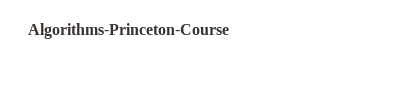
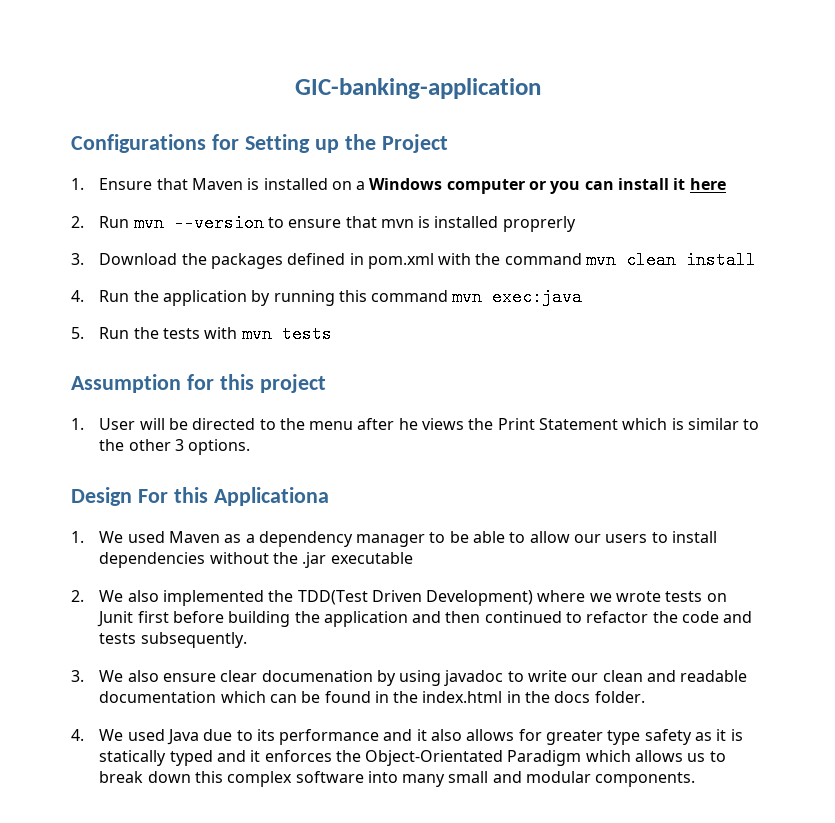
[28,23,229,39] Algorithms-Princeton-Course -> [294,78,541,99] [71,134,448,153] [71,178,726,194] [71,214,576,232] [71,251,757,269] [71,288,583,306] [71,325,332,343] [71,374,326,393] [71,418,760,430] [99,439,251,455] [71,487,329,506] [71,531,718,547] [99,552,413,568] [71,590,727,606] [97,611,753,627] [99,632,247,648] [71,670,748,686] [99,691,645,703] [71,729,743,745] [99,750,726,766] [99,771,696,787] GIC-banking-application // Configurations for Setting up the Project // 1. Ensure that Maven is installed on a Windows computer or you can install it here // 2. Run mvn --version to ensure that mvn is installed proprerly // 3. Download the packages defined in pom.xml with the command mvn clean install // 4. Run the application by running this command mvn exec:java // 5. Run the tests with mvn tests // Assumption for this project // 1. User will be directed to the menu after he views the Print Statement which is similar to the other 3 options. // Design For this Applicationa // 1. We used Maven as a dependency manager to be able to allow our users to install dependencies without the .jar executable // 2. We also implemented the TDD(Test Driven Development) where we wrote tests on Junit first before building the application and then continued to refactor the code and tests subsequently. // 3. We also ensure clear documenation by using javadoc to write our clean and readable documentation which can be found in the index.html in the docs folder. // 4. We used Java due to its performance and it also allows for greater type safety as it is statically typed and it enforces the Object-Orientated Paradigm which allows us to break down this complex software into many small and modular components.

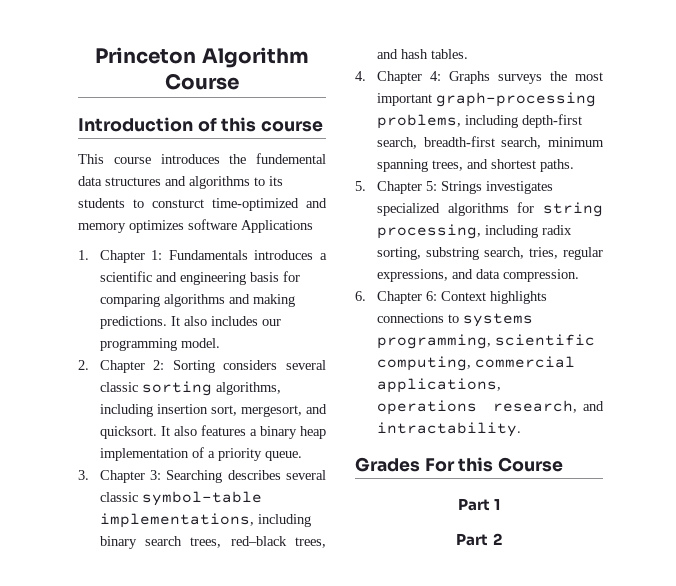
[294,78,541,99] [71,134,448,153] [71,178,726,194] [71,214,576,232] [71,251,757,269] [71,288,583,306] [71,325,332,343] [71,374,326,393] [71,418,760,430] [99,439,251,455] [71,487,329,506] [71,531,718,547] [99,552,413,568] [71,590,727,606] [97,611,753,627] [99,632,247,648] [71,670,748,686] [99,691,645,703] [71,729,743,745] [99,750,726,766] [99,771,696,787] GIC-banking-application // Configurations for Setting up the Project // 1. Ensure that Maven is installed on a Windows computer or you can install it here // 2. Run mvn --version to ensure that mvn is installed proprerly // 3. Download the packages defined in pom.xml with the command mvn clean install // 4. Run the application by running this command mvn exec:java // 5. Run the tests with mvn tests // Assumption for this project // 1. User will be directed to the menu after he views the Print Statement which is similar to the other 3 options. // Design For this Applicationa // 1. We used Maven as a dependency manager to be able to allow our users to install dependencies without the .jar executable // 2. We also implemented the TDD(Test Driven Development) where we wrote tests on Junit first before building the application and then continued to refactor the code and tests subsequently. // 3. We also ensure clear documenation by using javadoc to write our clean and readable documentation which can be found in the index.html in the docs folder. // 4. We used Java due to its performance and it also allows for greater type safety as it is statically typed and it enforces the Object-Orientated Paradigm which allows us to break down this complex software into many small and modular components. -> [95,47,309,68] [165,73,239,90] [78,117,324,132] [78,153,326,164] [78,176,283,189] [78,198,327,211] [78,219,313,233] [78,250,328,263] [99,271,300,285] [99,294,295,307] [99,316,281,329] [99,338,220,351] [78,360,327,373] [99,381,281,396] [99,404,328,417] [99,425,326,439] [99,447,302,461] [78,470,327,483] [99,491,262,506] [99,513,311,528] [99,536,327,549] [376,49,468,59] [355,71,603,84] [376,92,596,107] [376,114,582,129] [376,136,604,149] [376,159,574,172] [355,181,553,194] [376,202,603,217] [376,224,572,239] [376,247,603,260] [376,269,579,282] [355,291,547,304] [376,313,533,327] [376,334,595,349] [376,356,575,371] [376,378,501,393] [376,400,604,415] [376,422,521,437] [355,457,564,472] [457,498,501,511] [456,533,502,546] Princeton Algorithm Course // Introduction of this course // This course introduces the fundemental data structures and algorithms to its students to consturct time-optimized and memory optimizes software Applications // 1. Chapter 1: Fundamentals introduces a scientific and engineering basis for comparing algorithms and making predictions. It also includes our programming model. // 2. Chapter 2: Sorting considers several classic sorting algorithms, including insertion sort, mergesort, and quicksort. It also features a binary heap implementation of a priority queue. // 3. Chapter 3: Searching describes several classic symbol-table implementations, including binary search trees, red–black trees, and hash tables. // 4. Chapter 4: Graphs surveys the most important graph-processing problems, including depth-first search, breadth-first search, minimum spanning trees, and shortest paths. // 5. Chapter 5: Strings investigates specialized algorithms for string processing, including radix sorting, substring search, tries, regular expressions, and data compression. // 6. Chapter 6: Context highlights connections to systems programming, scientific computing, commercial applications, operations research, and intractability. // Grades For this Course // Part 1 // Part 2

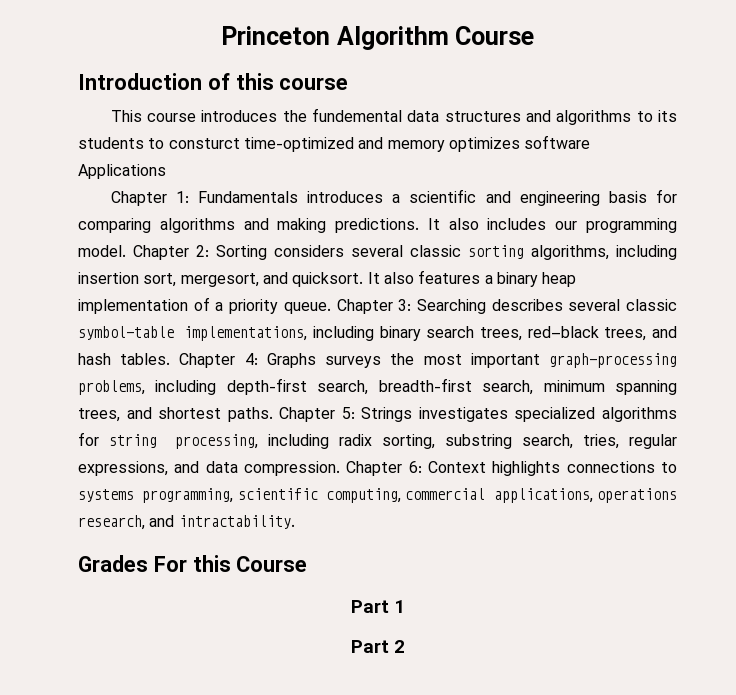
[78,250,89,260] 1. -> (166, 171) none
[78,360,89,370] // 2. -> (126, 251) none
[78,470,89,480] // 3. -> (331, 308) none
[355,71,366,81] // 4. -> (171, 359) none
[355,181,366,191] // 5. -> (273, 414) none
[355,291,366,301] // 6. -> (340, 468) none

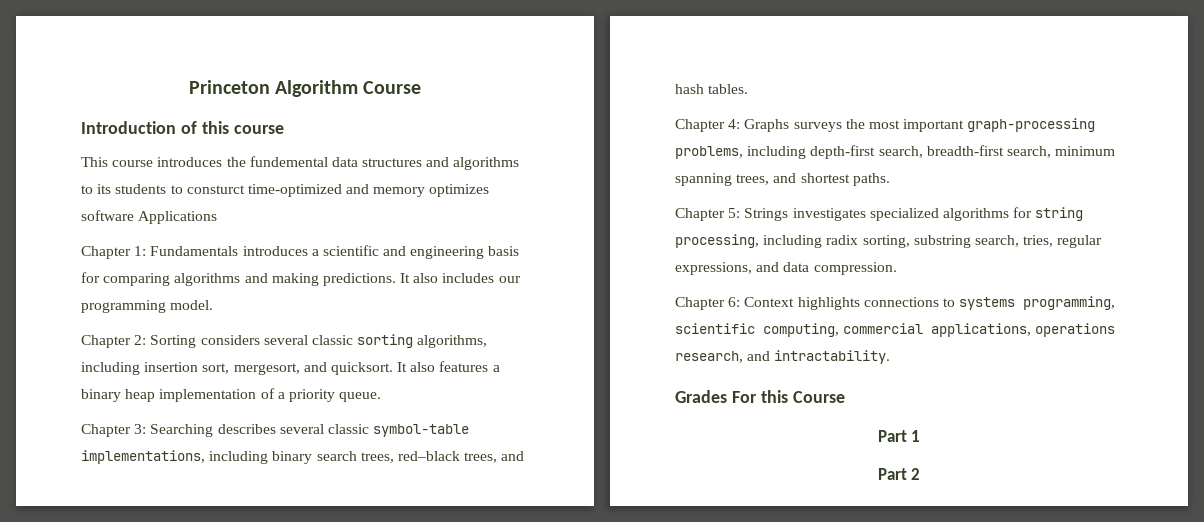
(126, 251) none -> (214, 305) //
(331, 308) none -> (382, 397) //
(171, 359) none -> (749, 89) //
(273, 414) none -> (890, 179) //
(340, 468) none -> (897, 268) //

